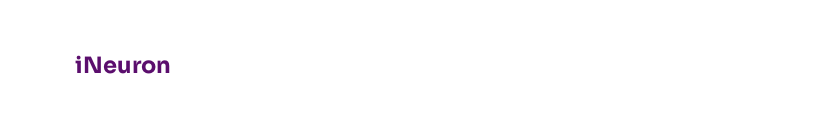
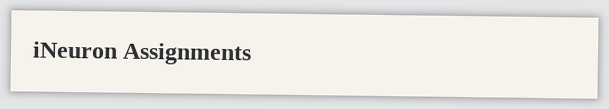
(171, 64) none -> [122,42,253,66] Assignments

